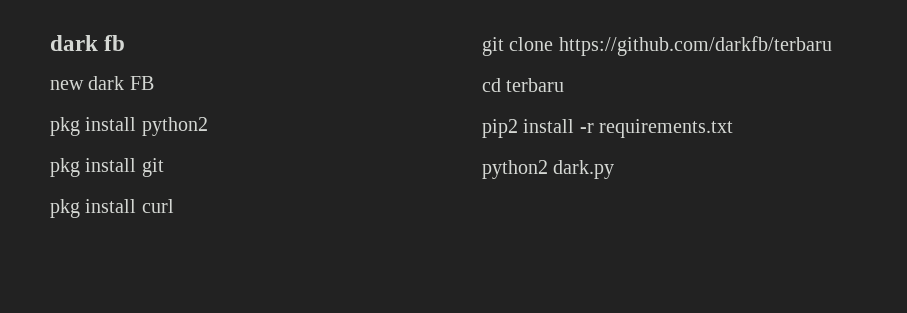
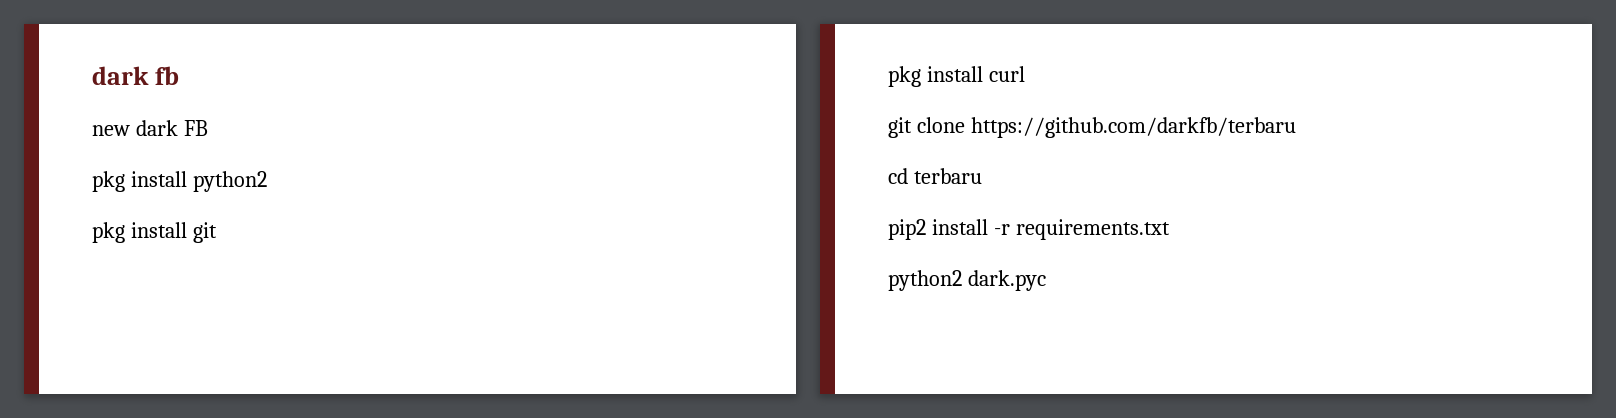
[553,160,615,179] dark.py -> [967,270,1046,291] dark.pyc

